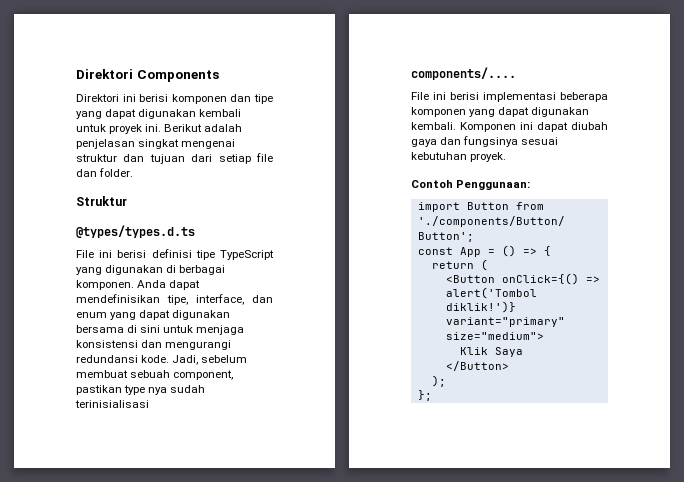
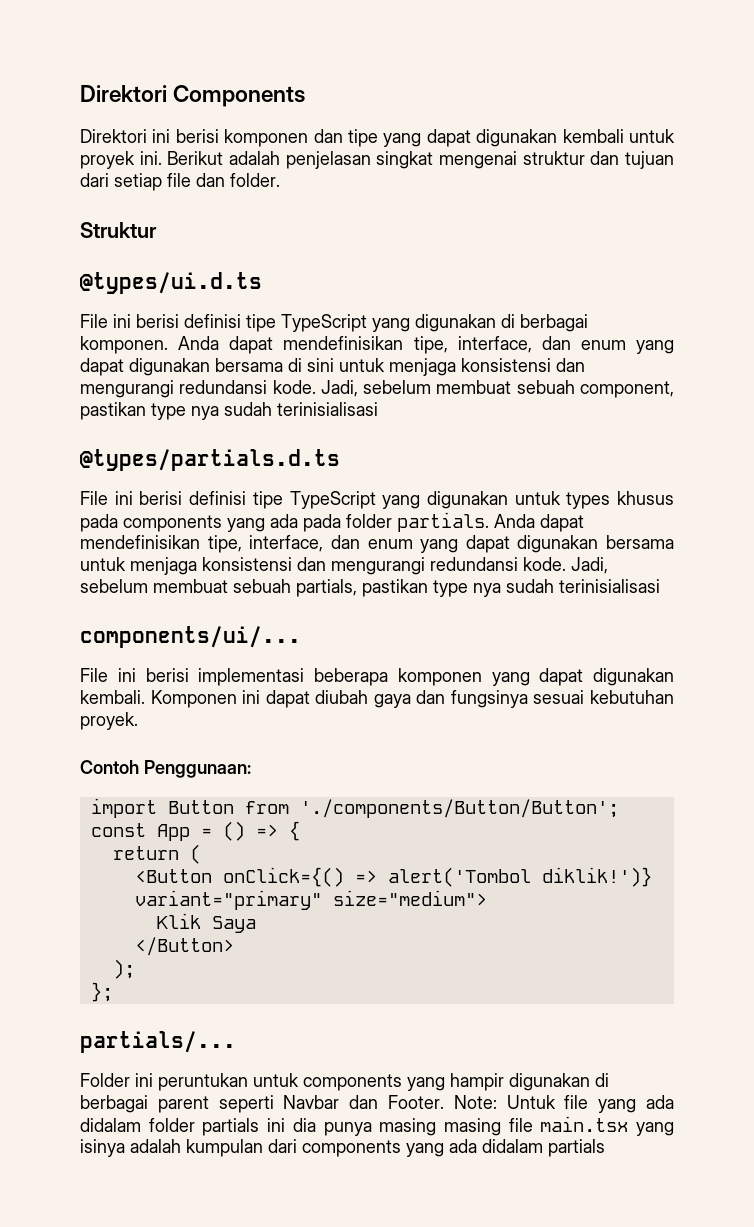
[76,225,195,238] @types/types.d.ts -> [80,272,262,294] @types/ui.d.ts
[411,67,516,80] components/.... -> [80,449,340,471] [80,491,674,509] [80,512,584,532] [80,535,674,553] [80,557,608,575] [80,579,660,597] [80,626,301,648] @types/partials.d.ts // File ini berisi definisi tipe TypeScript yang digunakan untuk types khusus pada components yang ada pada folder partials. Anda dapat mendefinisikan tipe, interface, dan enum yang dapat digunakan bersama untuk menjaga konsistensi dan mengurangi redundansi kode. Jadi, sebelum membuat sebuah partials, pastikan type nya sudah terinisialisasi // components/ui/...
(432, 395) none -> [80,1031,236,1053] [80,1073,609,1091] [80,1095,674,1113] [80,1116,674,1136] [80,1139,605,1157] // partials/... // Folder ini peruntukan untuk components yang hampir digunakan di berbagai parent seperti Navbar dan Footer. Note: Untuk file yang ada didalam folder partials ini dia punya masing masing file main.tsx yang isinya adalah kumpulan dari components yang ada didalam partials

